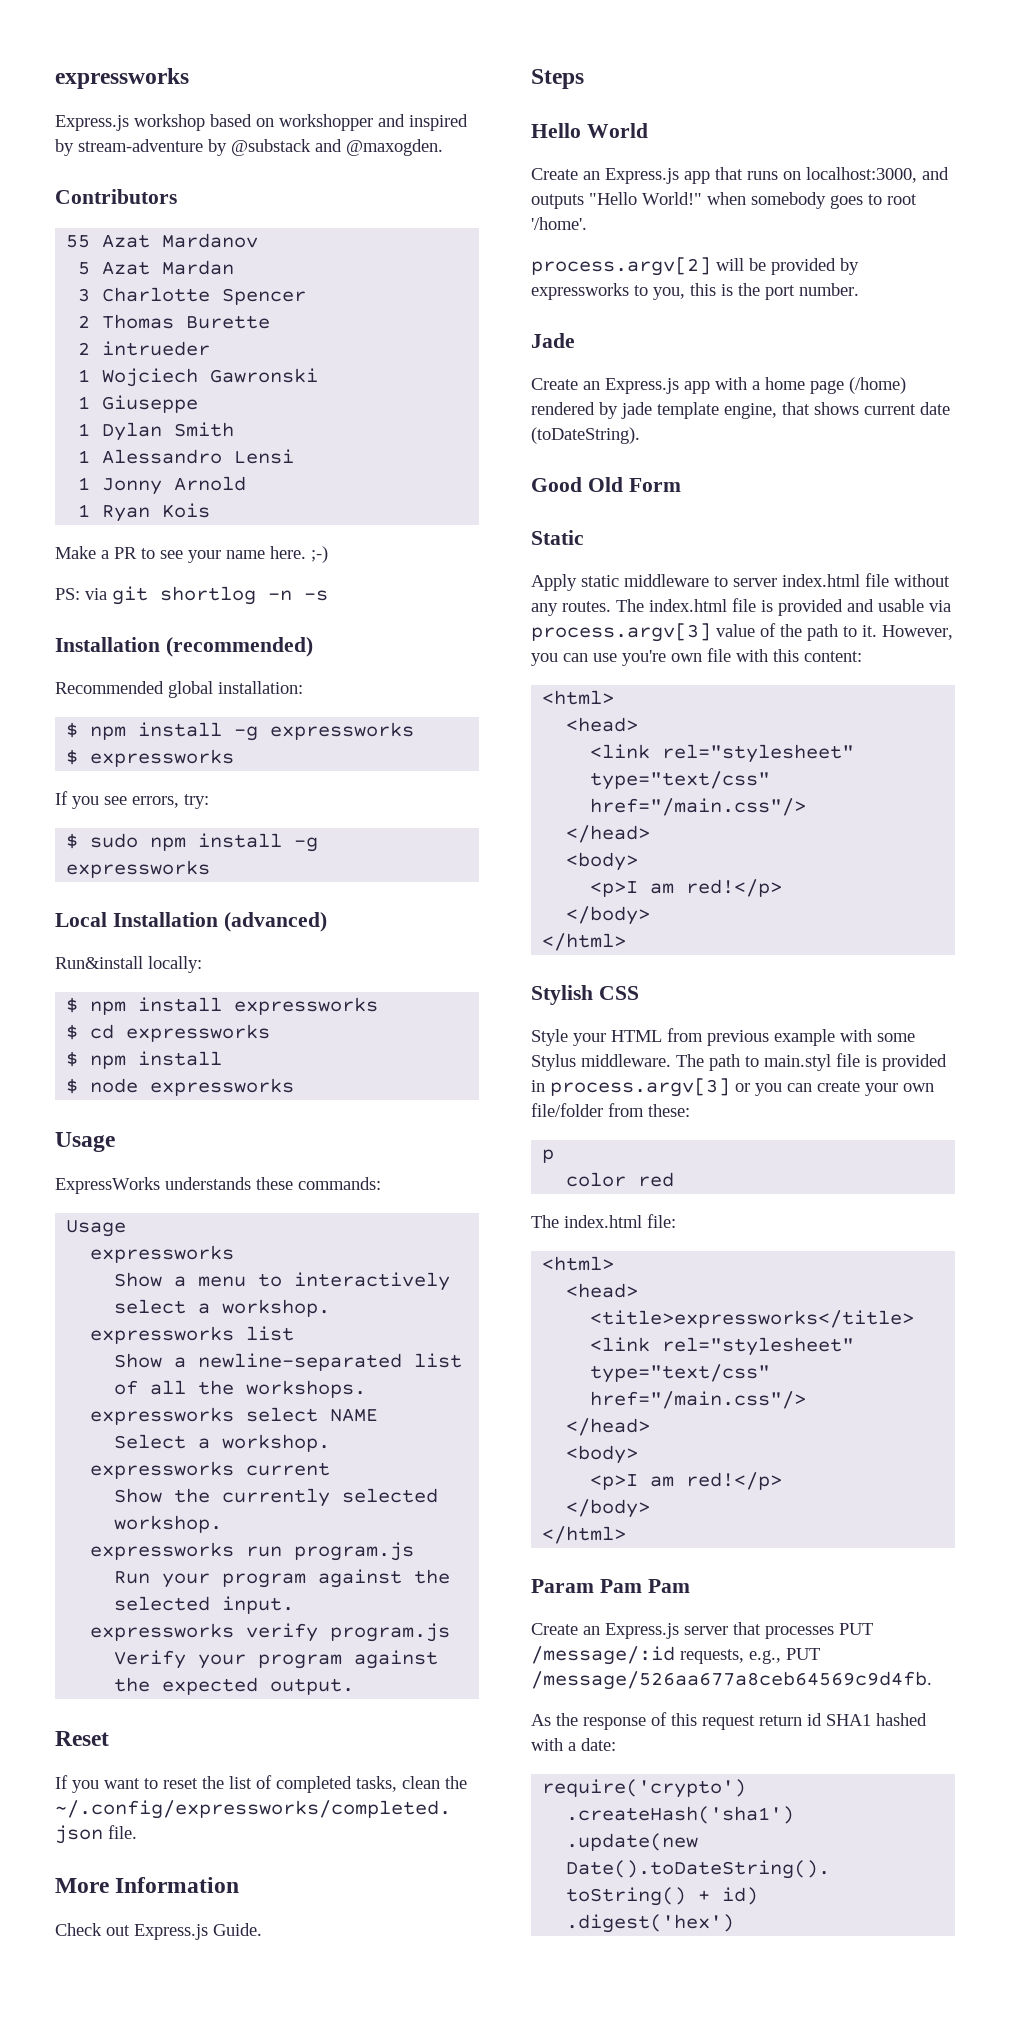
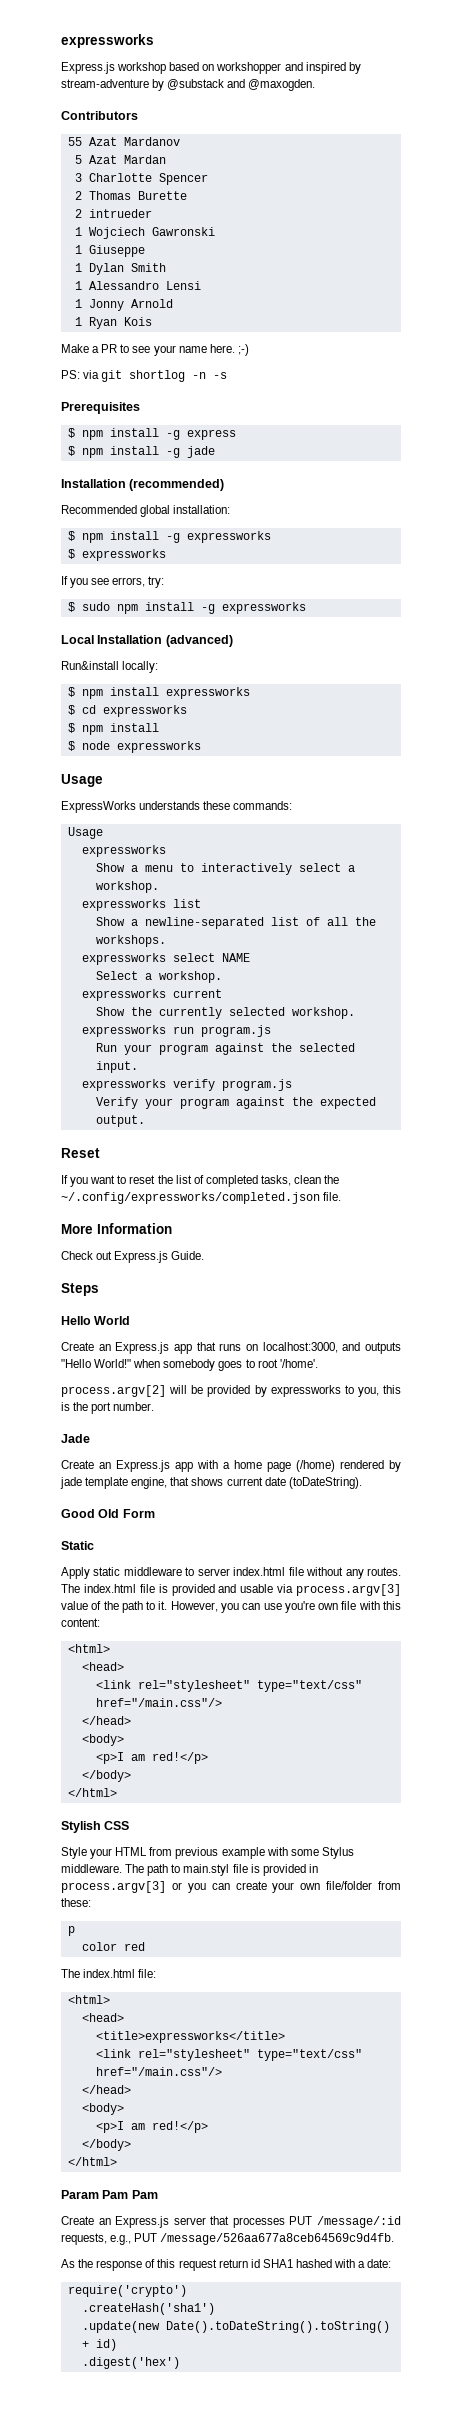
(328, 595) none -> [61,402,140,414] [67,428,236,440] [67,446,215,458] // Prerequisites // $ npm install -g express // $ npm install -g jade

